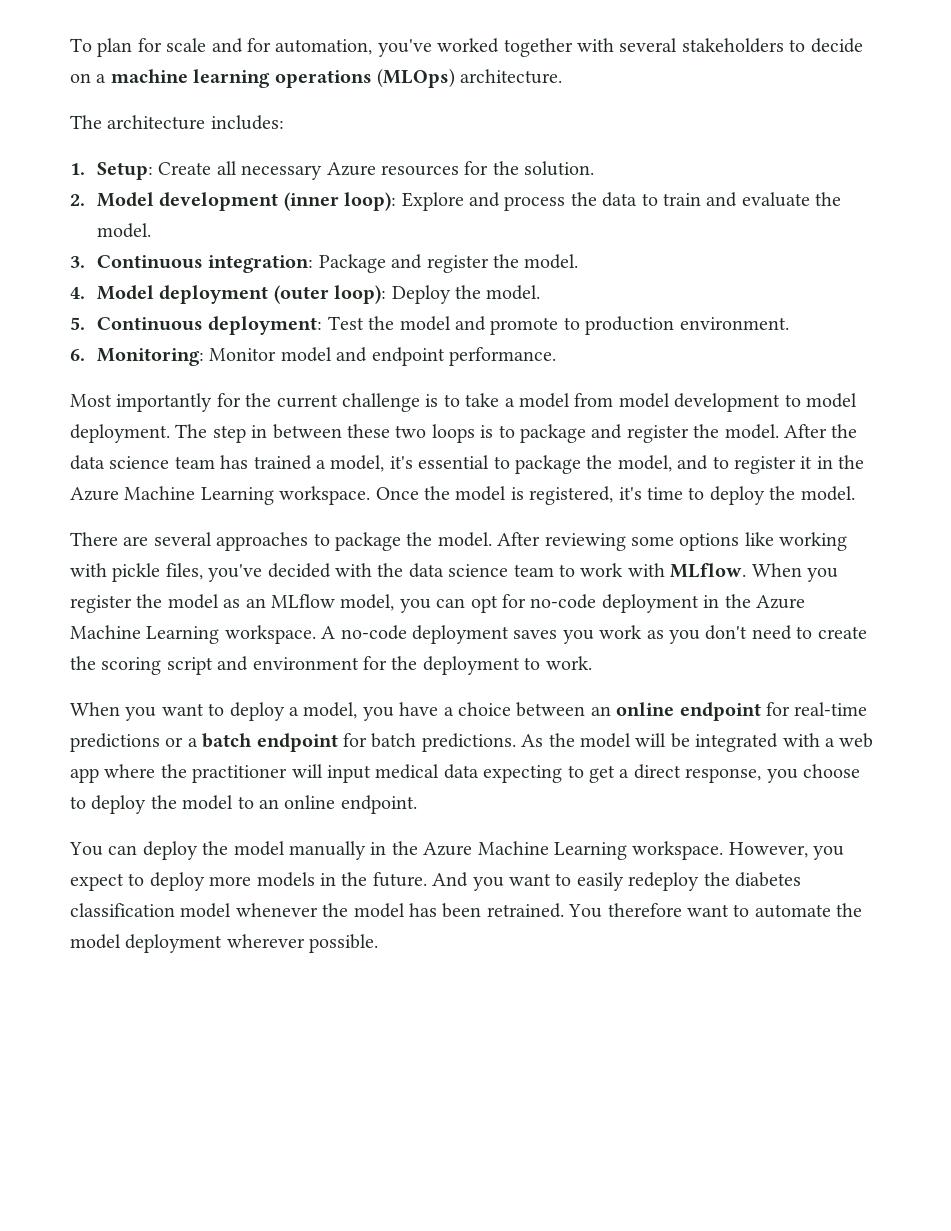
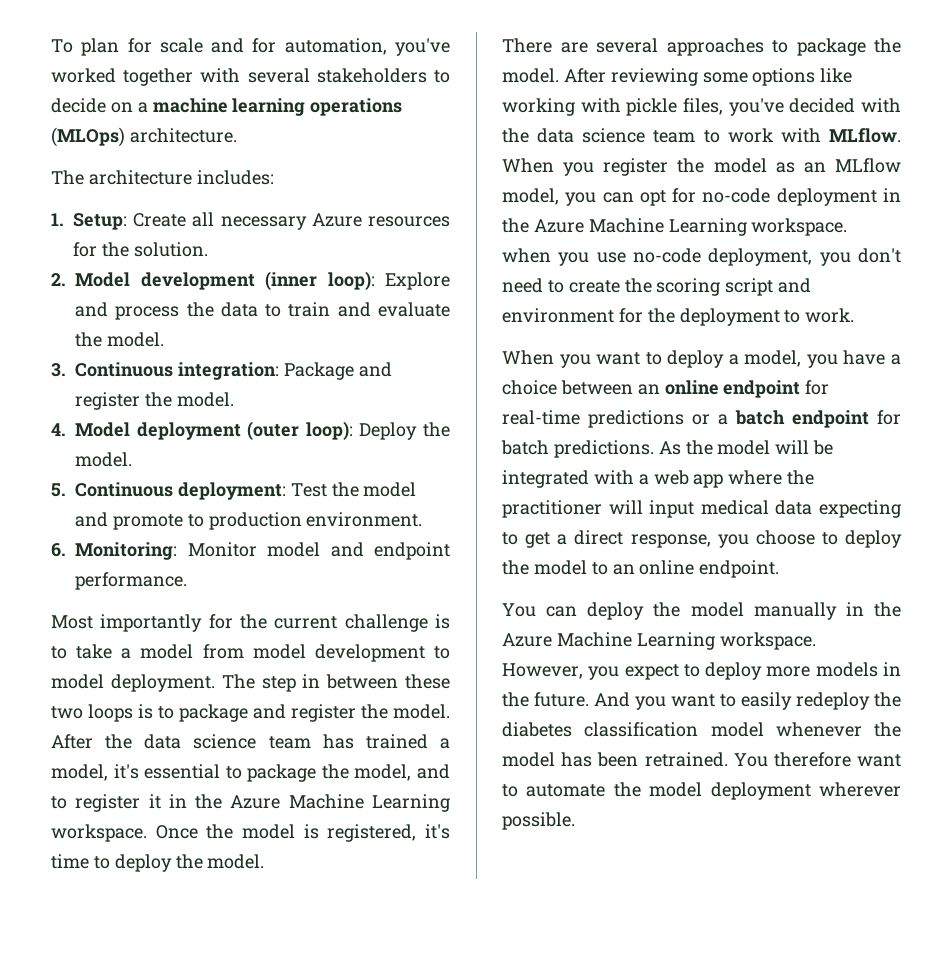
[321,625,664,644] A no-code deployment saves you work as -> [502,248,813,266] when you use no-code deployment,

